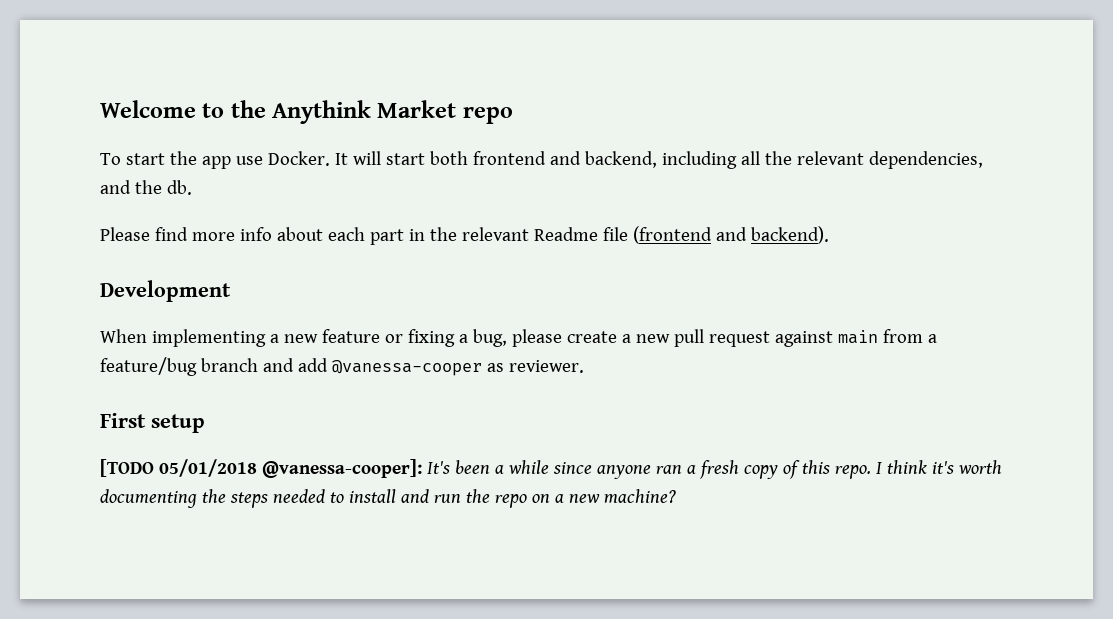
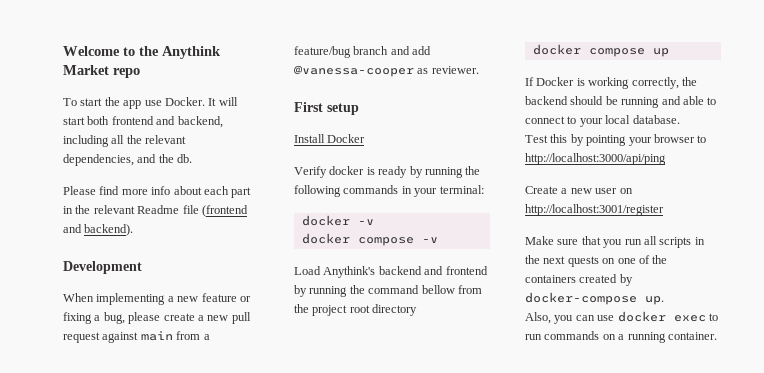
[100,459,1002,479] [100,489,676,508] [TODO 05/01/2018 @vanessa-cooper]: It's been a while since anyone ran a fresh copy of this repo. I think it's worth documenting the steps needed to install and run the repo on a new machine? -> [294,134,366,143] [294,166,481,178] [294,185,484,197] [301,215,374,226] [301,233,438,246] [294,266,488,278] [294,285,482,297] [294,304,418,316] [532,44,669,57] [525,77,697,89] [525,96,717,108] [525,115,680,127] [525,134,707,146] [525,153,666,165] [525,186,633,194] [525,204,664,216] [525,236,705,248] [525,255,668,267] [525,274,633,286] [525,292,664,305] [525,311,718,324] [525,331,717,343] Install Docker // Verify docker is ready by running the following commands in your terminal: // docker -v // docker compose -v // Load Anythink's backend and frontend by running the command bellow from the project root directory // docker compose up // If Docker is working correctly, the backend should be running and able to connect to your local database. // Test this by pointing your browser to http://localhost:3000/api/ping // Create a new user on http://localhost:3001/register // Make sure that you run all scripts in the next quests on one of the containers created by docker-compose up. // Also, you can use docker exec to run commands on a running container.

